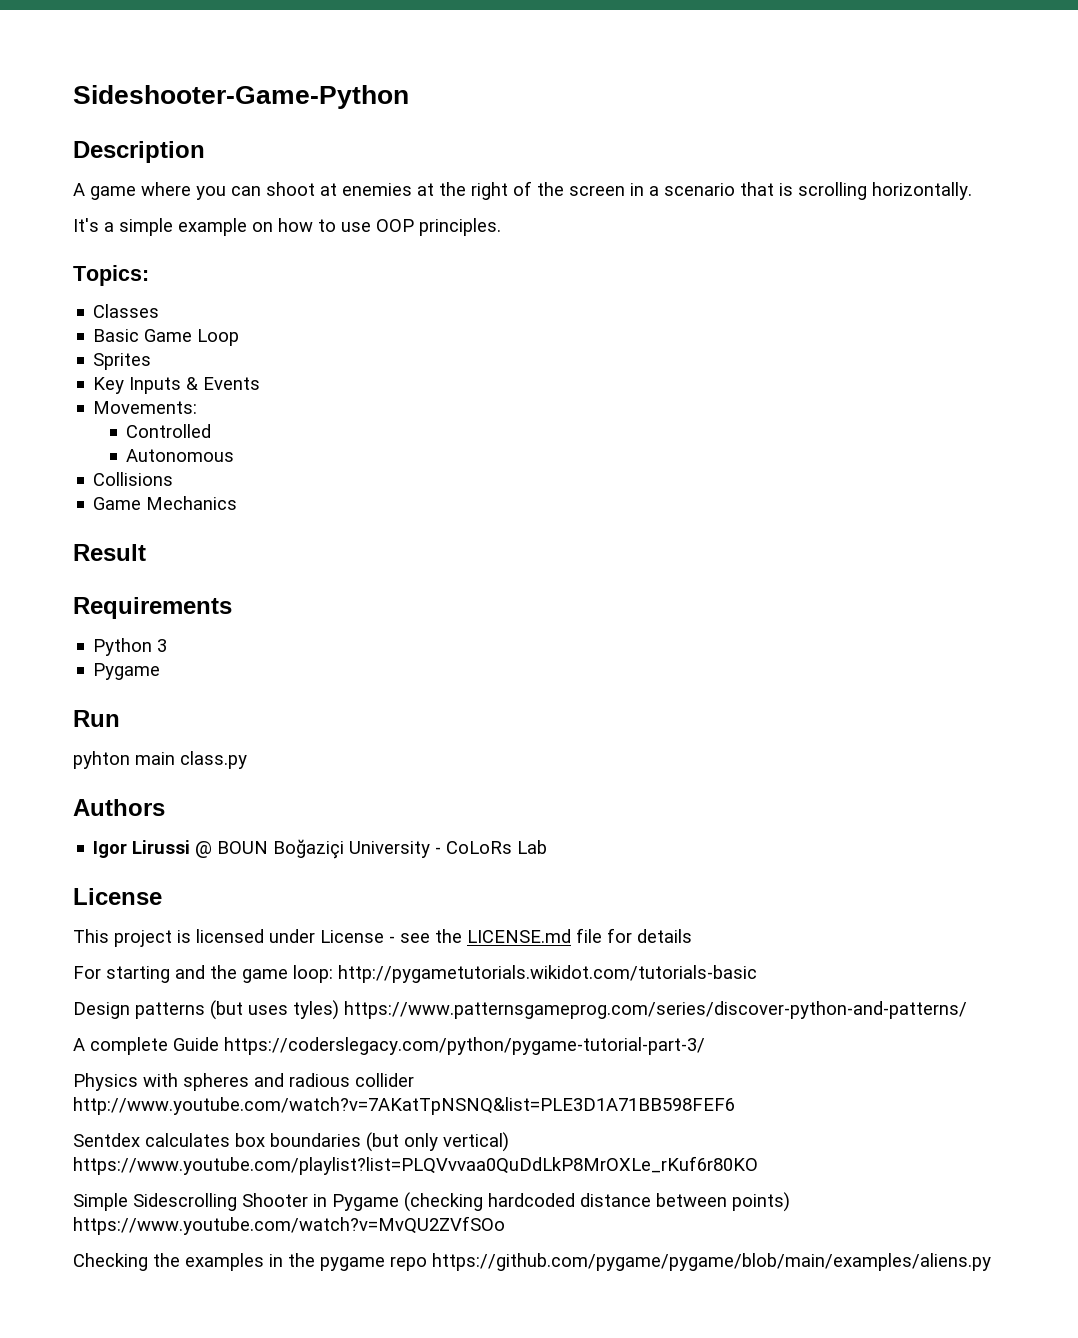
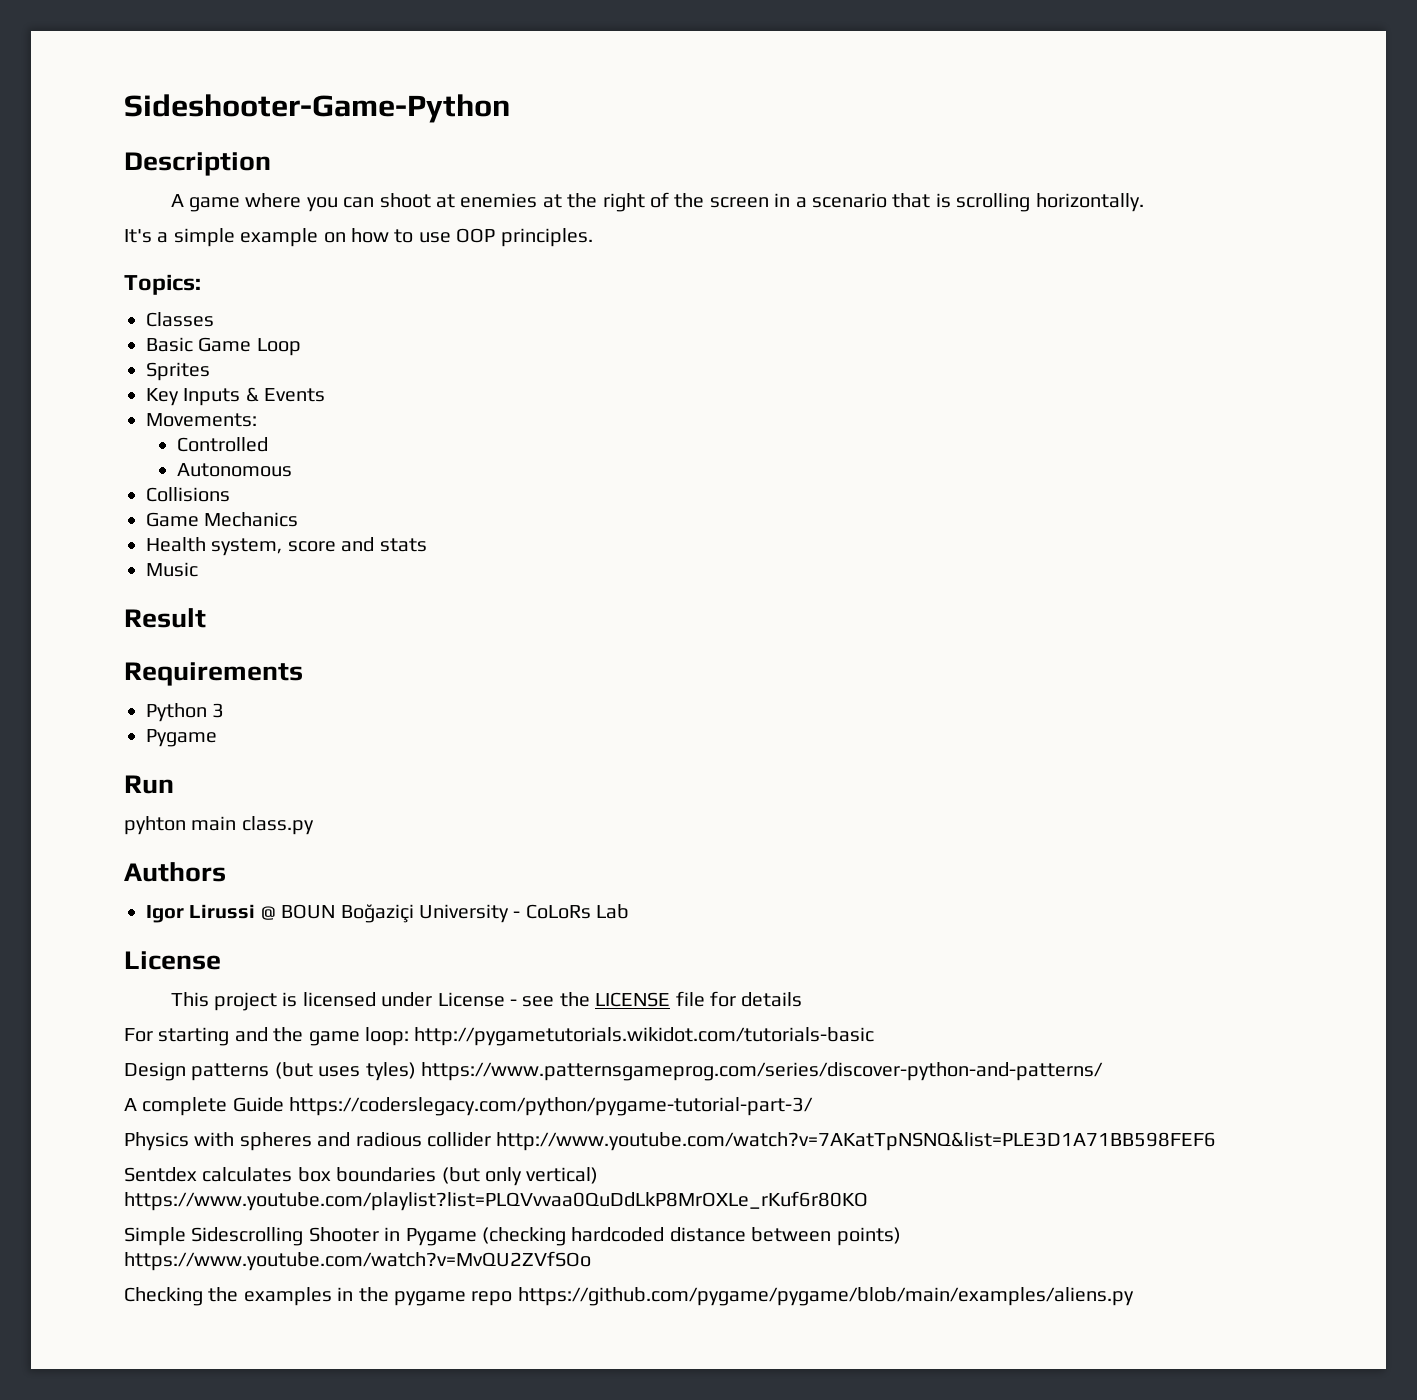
(238, 503) none -> [146,537,427,556] [146,562,198,577] // Health system, score and stats // Music
[467,929,571,943] LICENSE.md -> [595,992,671,1007] LICENSE

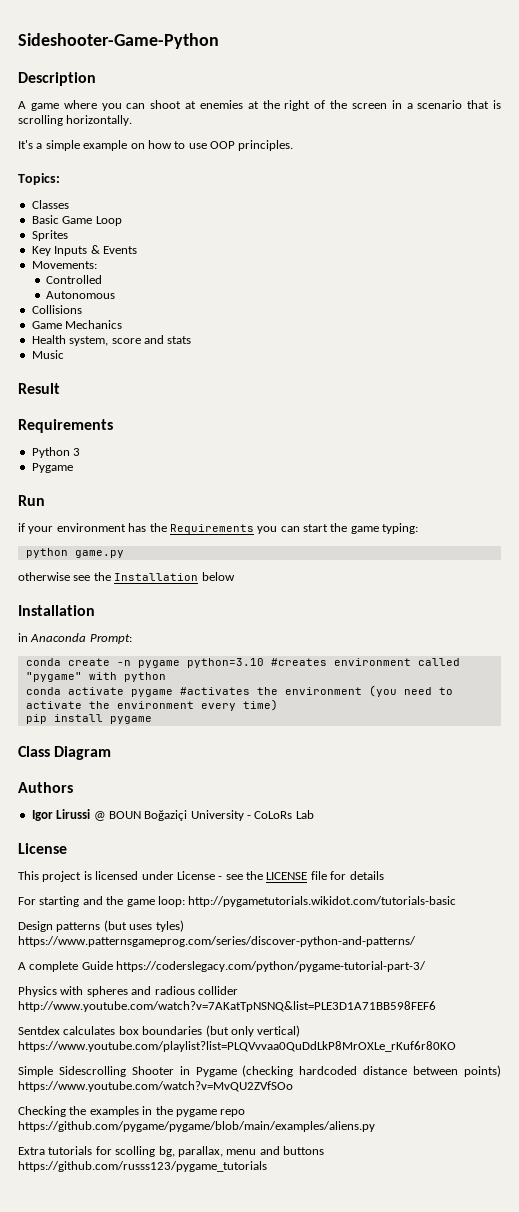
[124,816,314,835] pyhton main class.py -> [18,523,419,534] [25,548,124,558] [18,572,235,581] [18,605,95,616] [18,633,132,644] [25,658,460,668] [25,672,166,682] [25,685,453,697] [25,699,278,711] [25,714,152,724] [18,746,112,760] if your environment has the Requirements you can start the game typing: // python game.py // otherwise see the Installation below // Installation // in Anaconda Prompt: // conda create -n pygame python=3.10 #creates environment called "pygame" with python // conda activate pygame #activates the environment (you need to activate the environment every time) // pip install pygame // Class Diagram
(1134, 1296) none -> [18,1146,324,1157] [18,1161,267,1172] // Extra tutorials for scolling bg, parallax, menu and buttons https://github.com/russs123/pygame_tutorials

